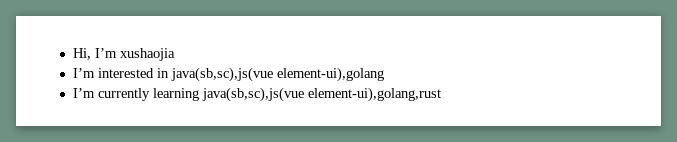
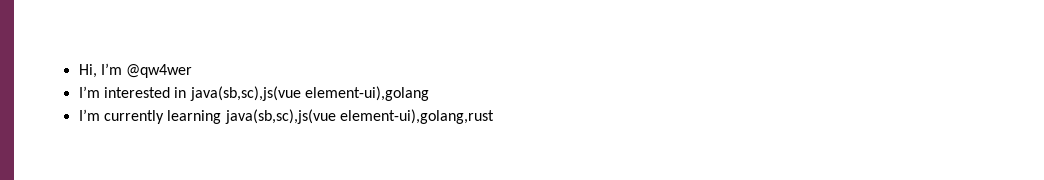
[119,48,175,61] xushaojia -> [126,64,193,78] @qw4wer

